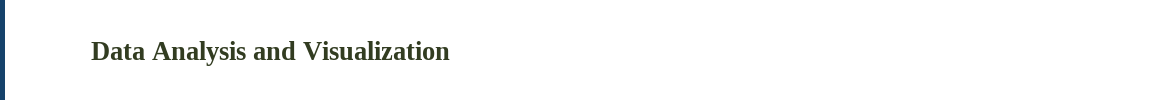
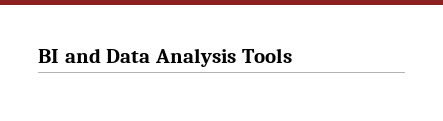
[91,41,451,66] Data Analysis and Visualization -> [38,48,292,67] BI and Data Analysis Tools

